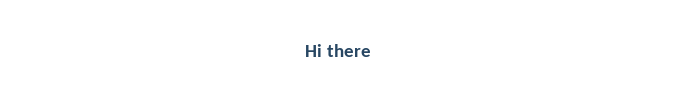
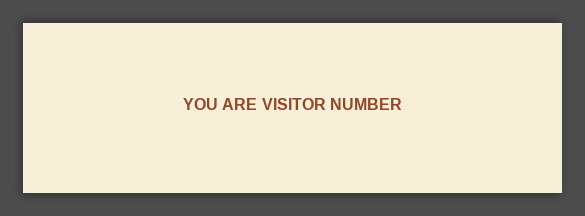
[305,44,371,57] Hi there -> [183,98,402,110] YOU ARE VISITOR NUMBER

